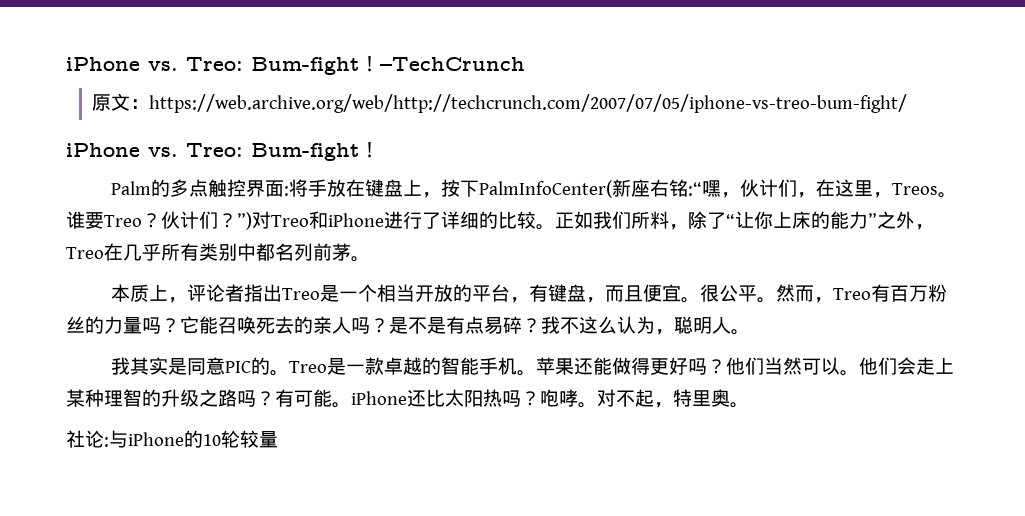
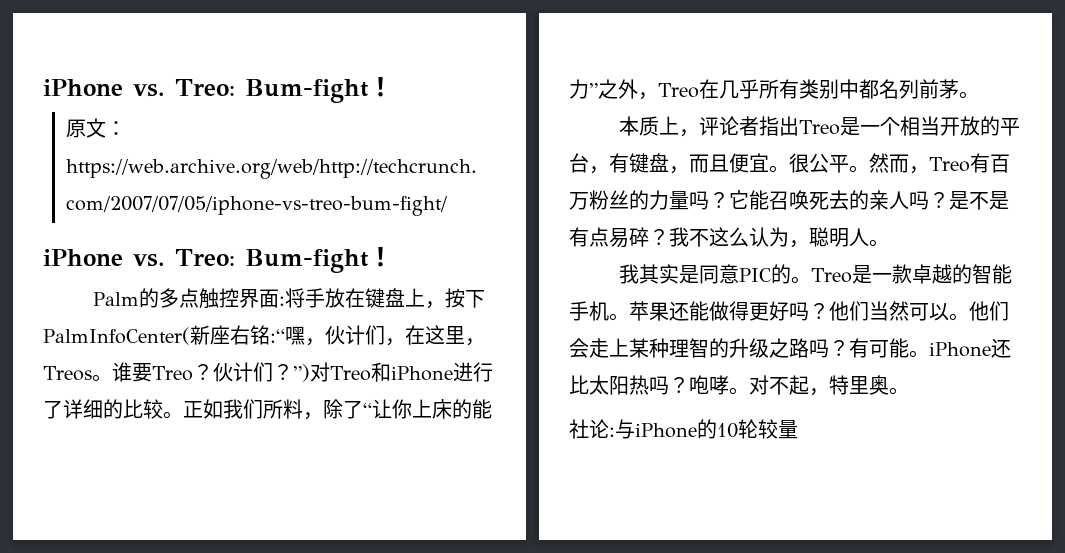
[66,55,525,75] iPhone vs. Treo: Bum-fight！–TechCrunch -> [43,76,393,103] iPhone vs. Treo: Bum-fight！

